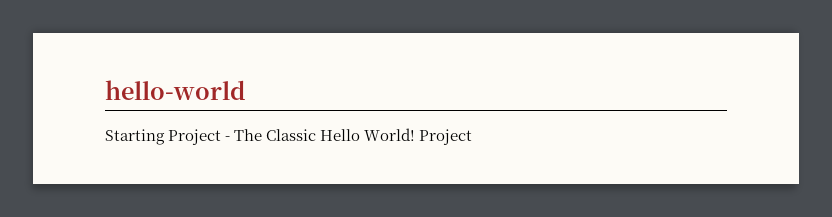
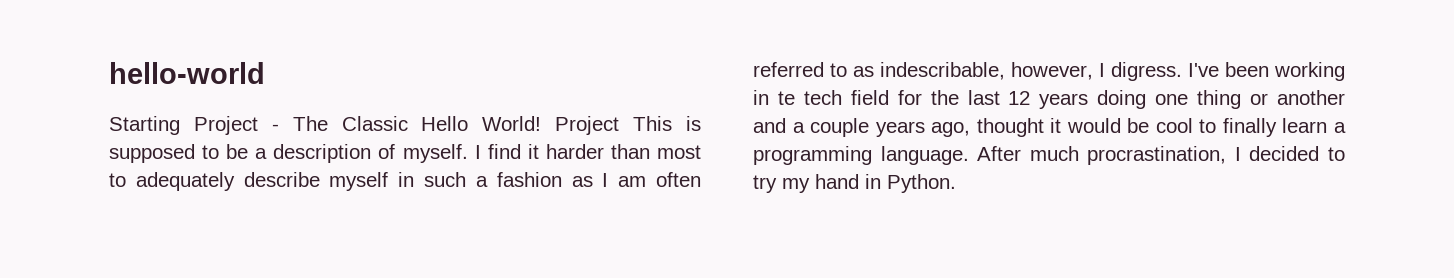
(473, 137) none -> [633,116,702,131] [109,144,701,163] [109,172,701,191] [753,62,1345,81] [753,90,1345,109] [753,118,1346,137] [753,146,1345,165] [753,174,956,193] This is supposed to be a description of myself. I find it harder than most to adequately describe myself in such a fashion as I am often referred to as indescribable, however, I digress. I've been working in te tech field for the last 12 years doing one thing or another and a couple years ago, thought it would be cool to finally learn a programming language. After much procrastination, I decided to try my hand in Python.

